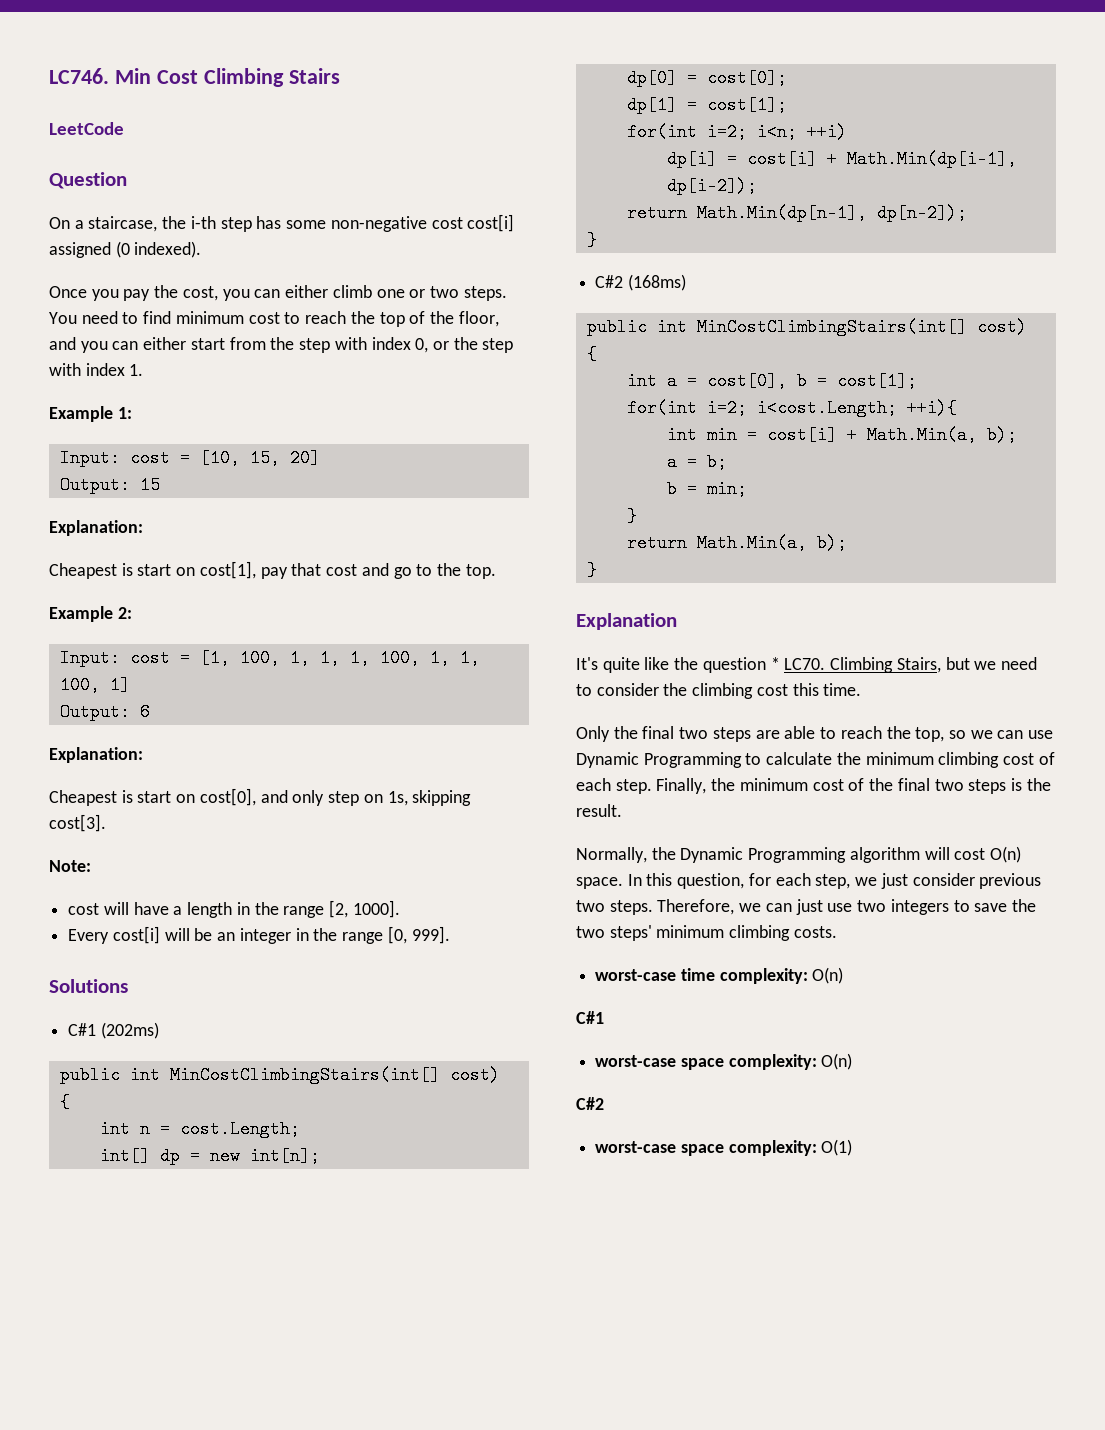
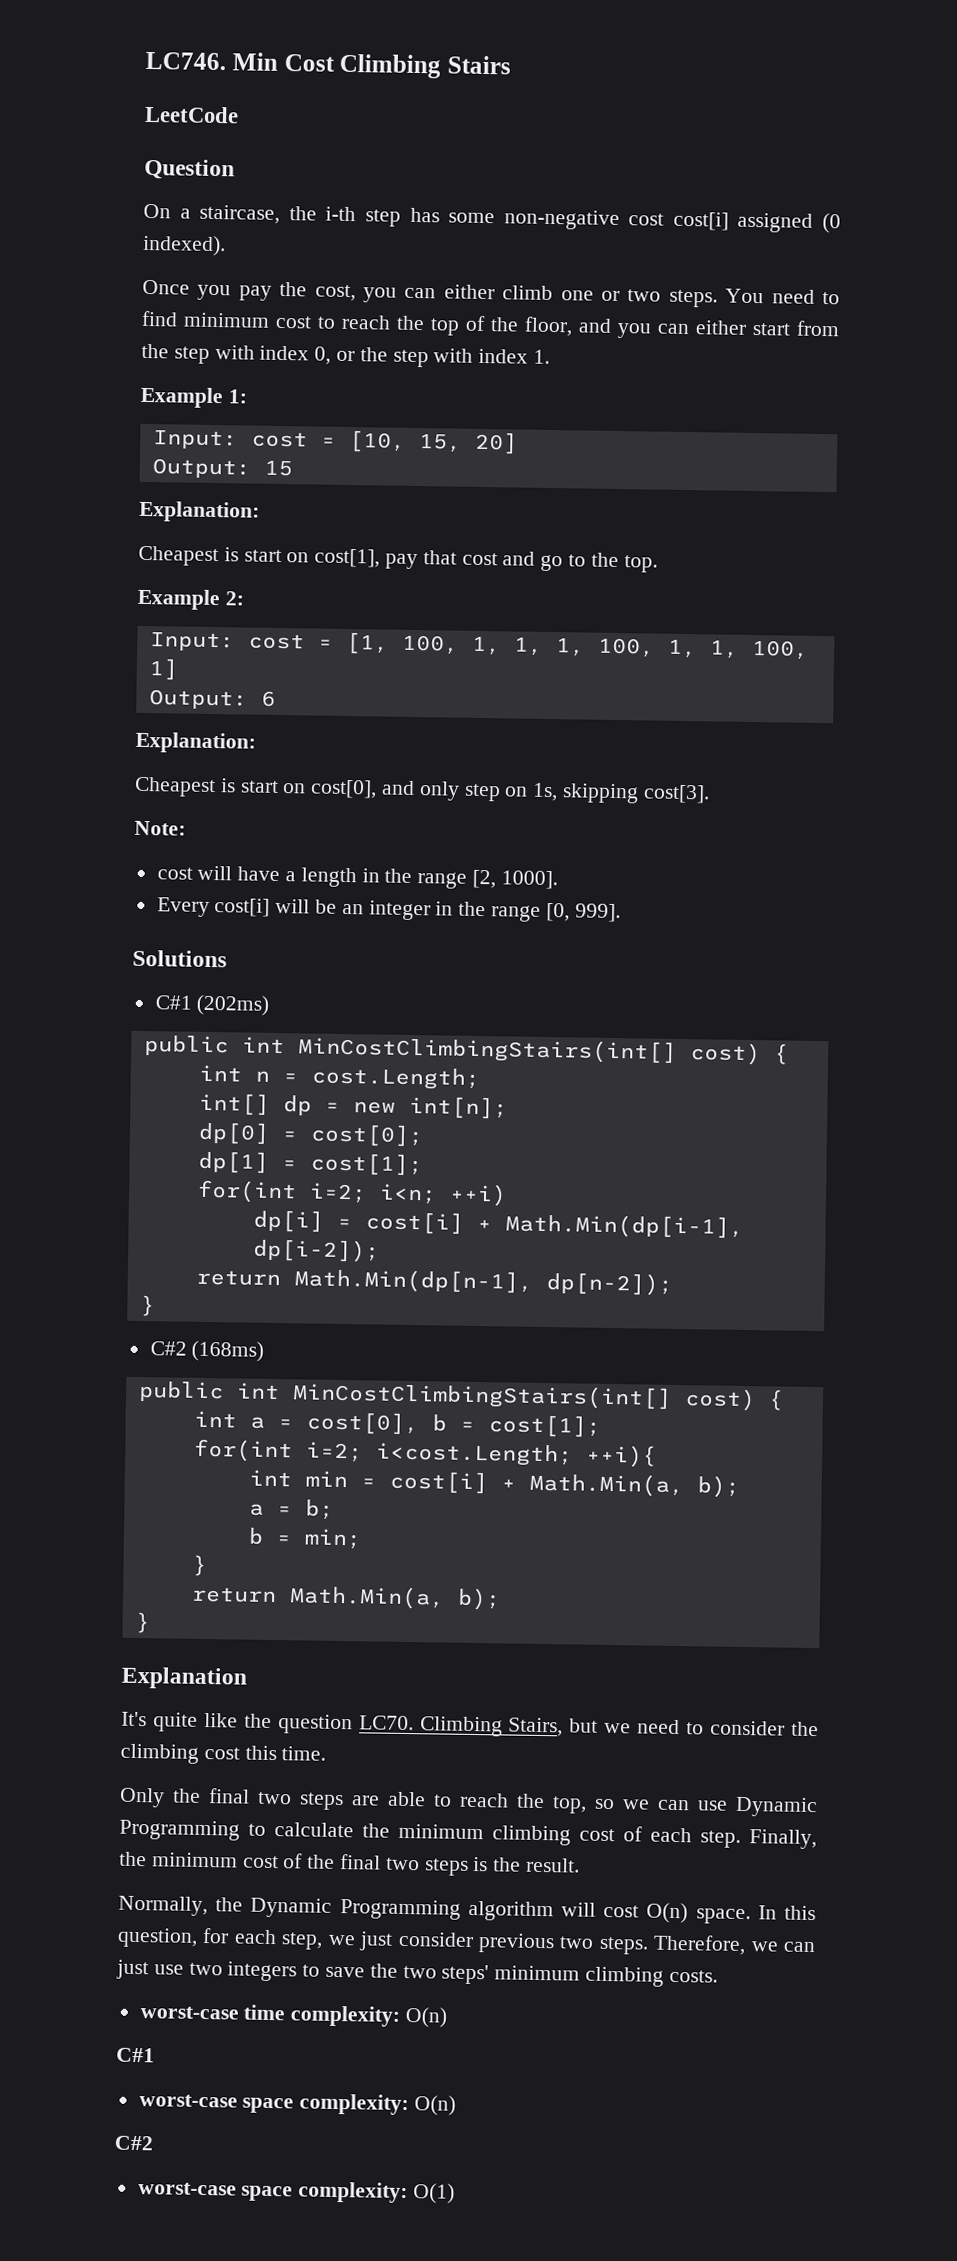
[770,657,780,670] * -> (353, 1724) none

